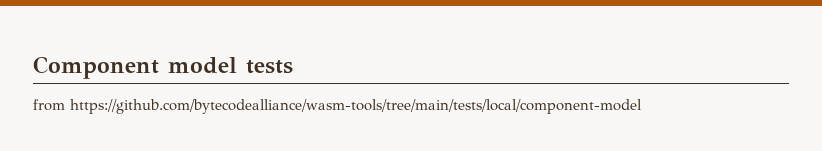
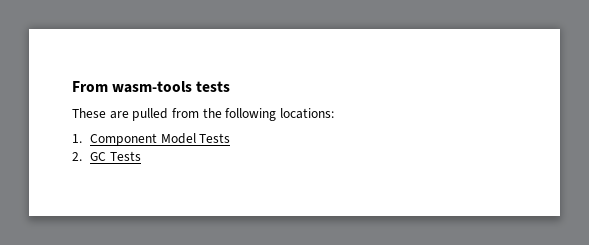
[33,56,237,79] Component model -> [72,81,193,93] From wasm-tools
[33,99,642,114] from https://github.com/bytecodealliance/wasm-tools/tree/main/tests/local/component-model -> [72,108,334,121] [72,133,231,146] [72,151,141,161] These are pulled from the following locations: // 1. Component Model Tests // 2. GC Tests

